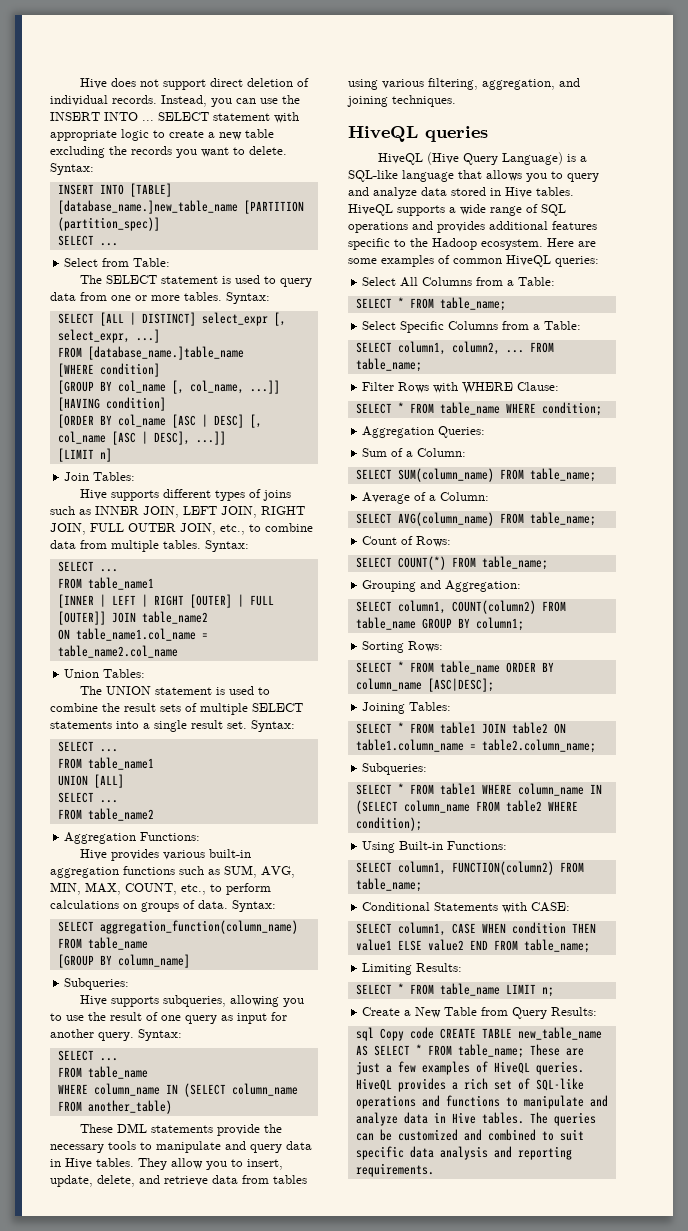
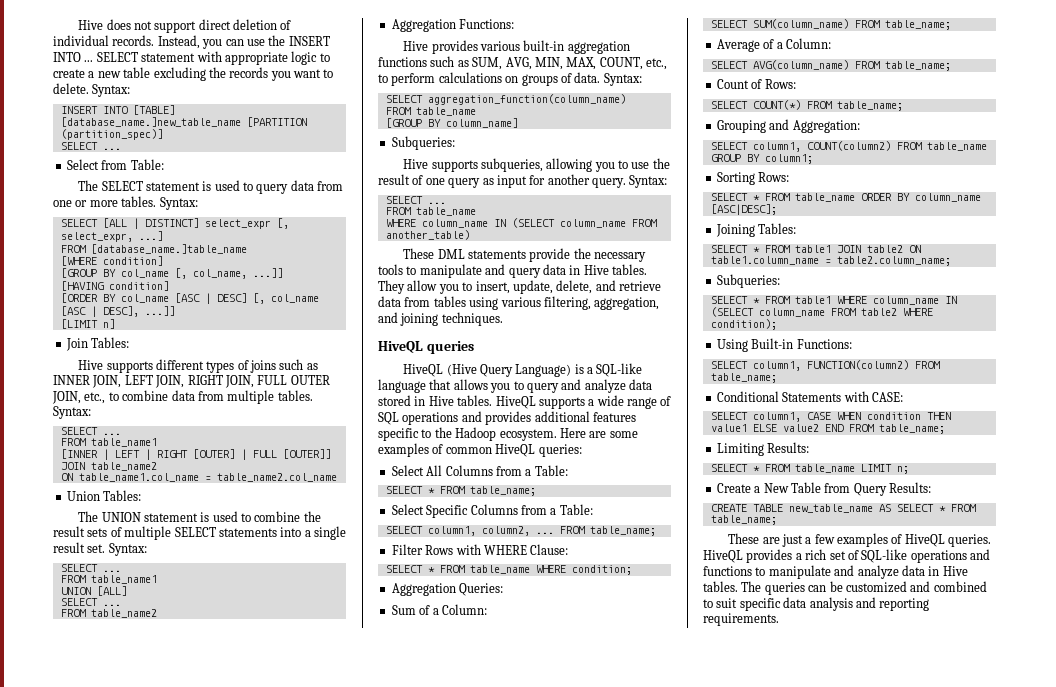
[355,1027,434,1041] sql Copy code -> (931, 487) none
(524, 1051) none -> (777, 520) //

